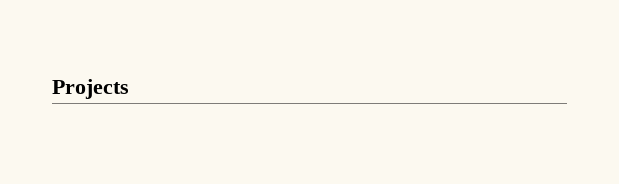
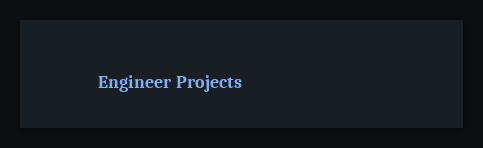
(52, 89) none -> [98,75,172,92] Engineer

